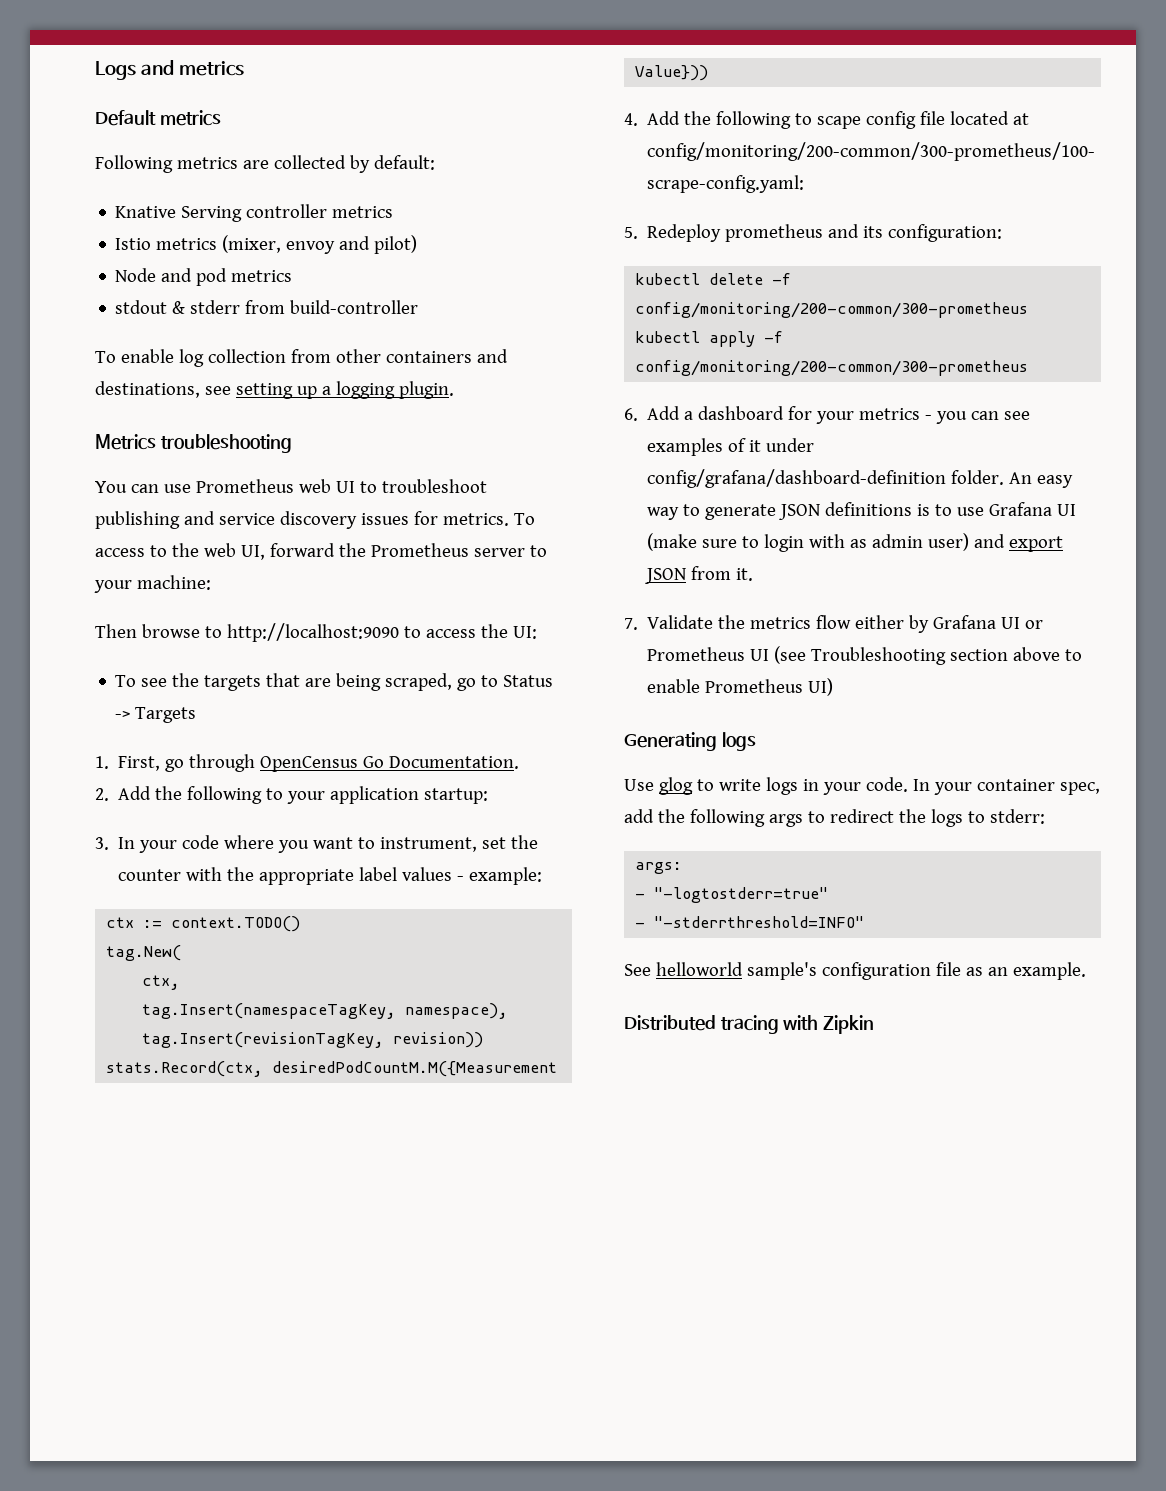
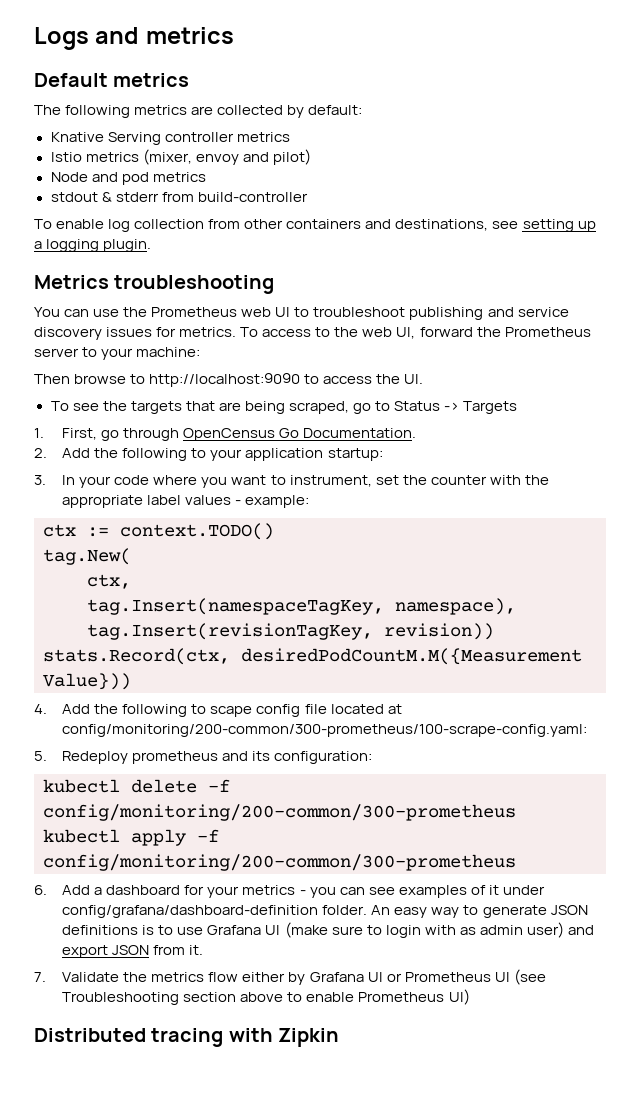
[95,155,173,173] Following -> [34,105,131,118] The following
(191, 488) none -> [123,307,148,317] the
[512,626,537,639] UI: -> [404,374,424,384] UI.
[624,732,756,751] [624,777,1100,795] [624,809,1045,827] [635,862,683,874] [635,887,829,903] [635,916,865,928] [624,962,1086,980] // Generating logs // Use glog to write logs in your code. In your container spec, add the following args to redirect the logs to stderr: // args: // - "-logtostderr=true" // - "-stderrthreshold=INFO" // See helloworld sample's configuration file as an example. -> (470, 997) none

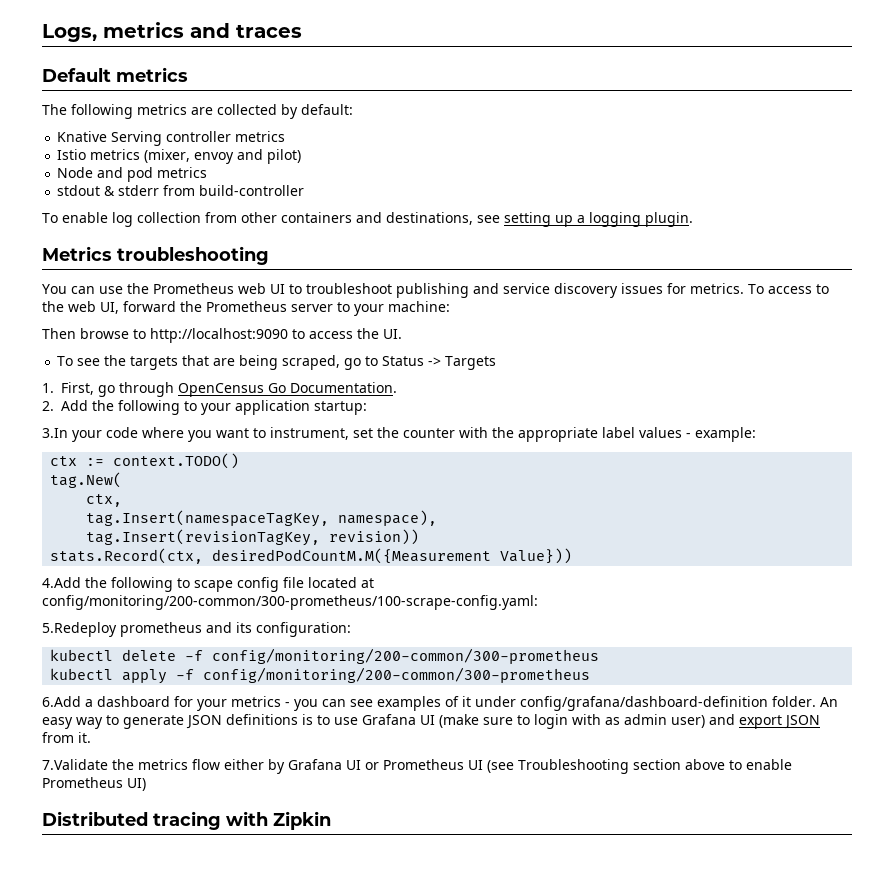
[34,27,234,50] Logs and metrics -> [42,22,302,42] Logs, metrics and traces
[34,475,76,485] 3. In -> [42,428,68,438] 3.In
[34,704,91,714] 4. Add -> [42,577,81,588] 4.Add
[34,751,129,764] 5. Redeploy -> [42,622,117,637] 5.Redeploy
[34,885,91,895] 6. Add -> [42,696,81,707] 6.Add
[34,972,120,982] 7. Validate -> [42,759,108,770] 7.Validate

